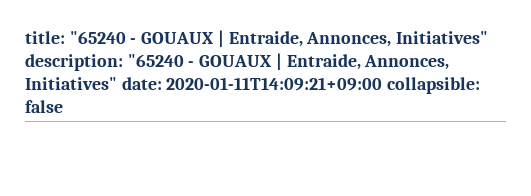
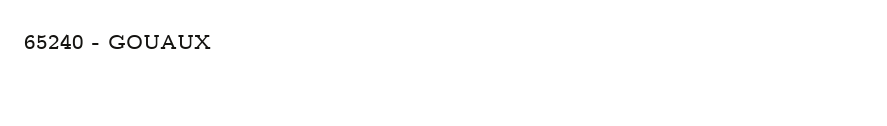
[25,30,489,47] [25,53,450,71] [25,77,481,94] [25,100,63,113] title: "65240 - GOUAUX | Entraide, Annonces, Initiatives" description: "65240 - GOUAUX | Entraide, Annonces, Initiatives" date: 2020-01-11T14:09:21+09:00 collapsible: false -> [24,34,211,49] 65240 - GOUAUX

